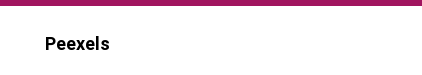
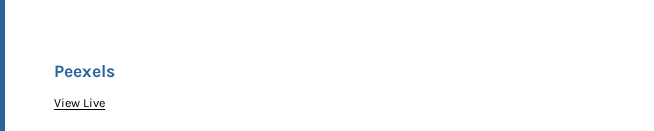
(110, 43) none -> [54,98,106,108] // View Live

